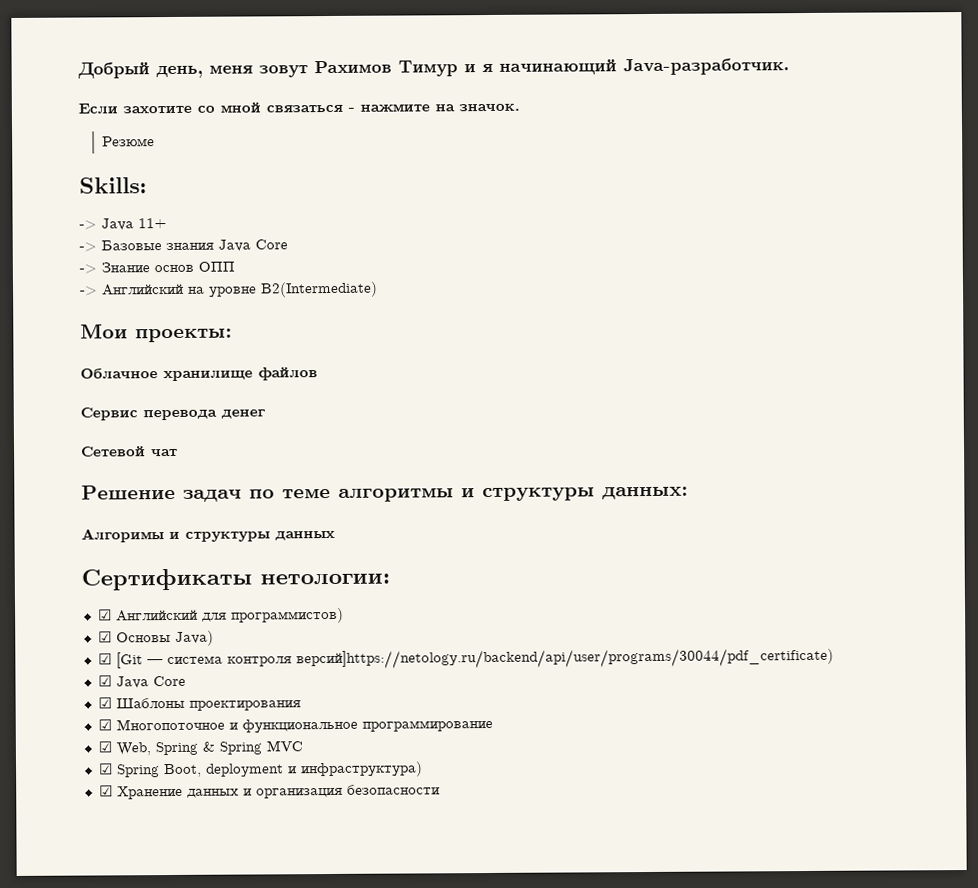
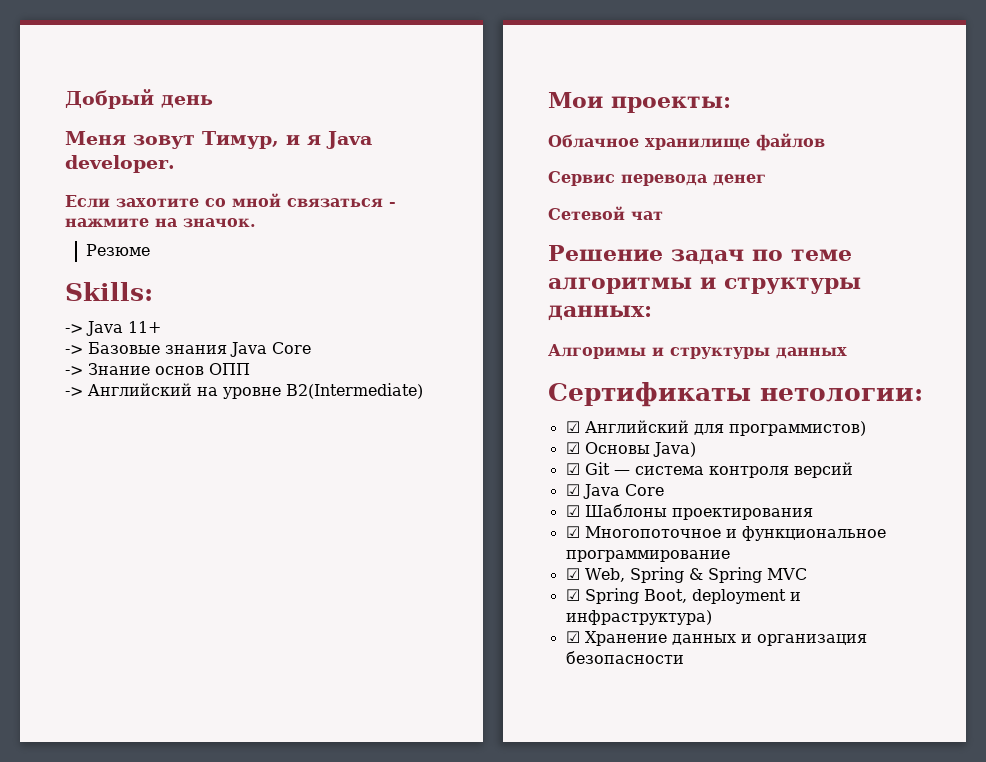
[156,58,789,79] день, меня зовут Рахимов Тимур и я начинающий Java-разработчик. -> [161,95,213,108] [65,131,372,149] [65,155,175,173] день // Меня зовут Тимур, и я Java developer.
[115,652,143,669] [Git -> [584,462,610,475] Git
[295,647,834,670] версий]https://netology.ru/backend/api/user/programs/30044/pdf_certificate) -> [793,462,853,478] версий

